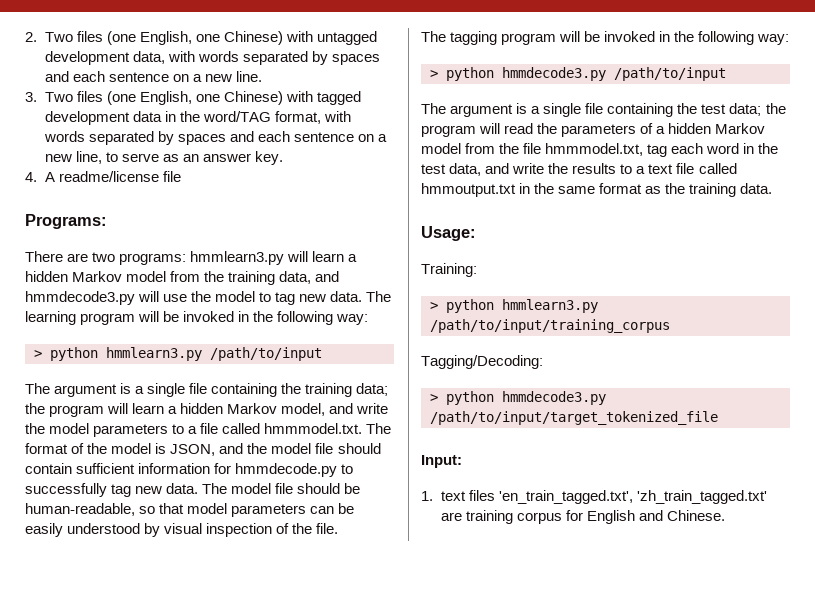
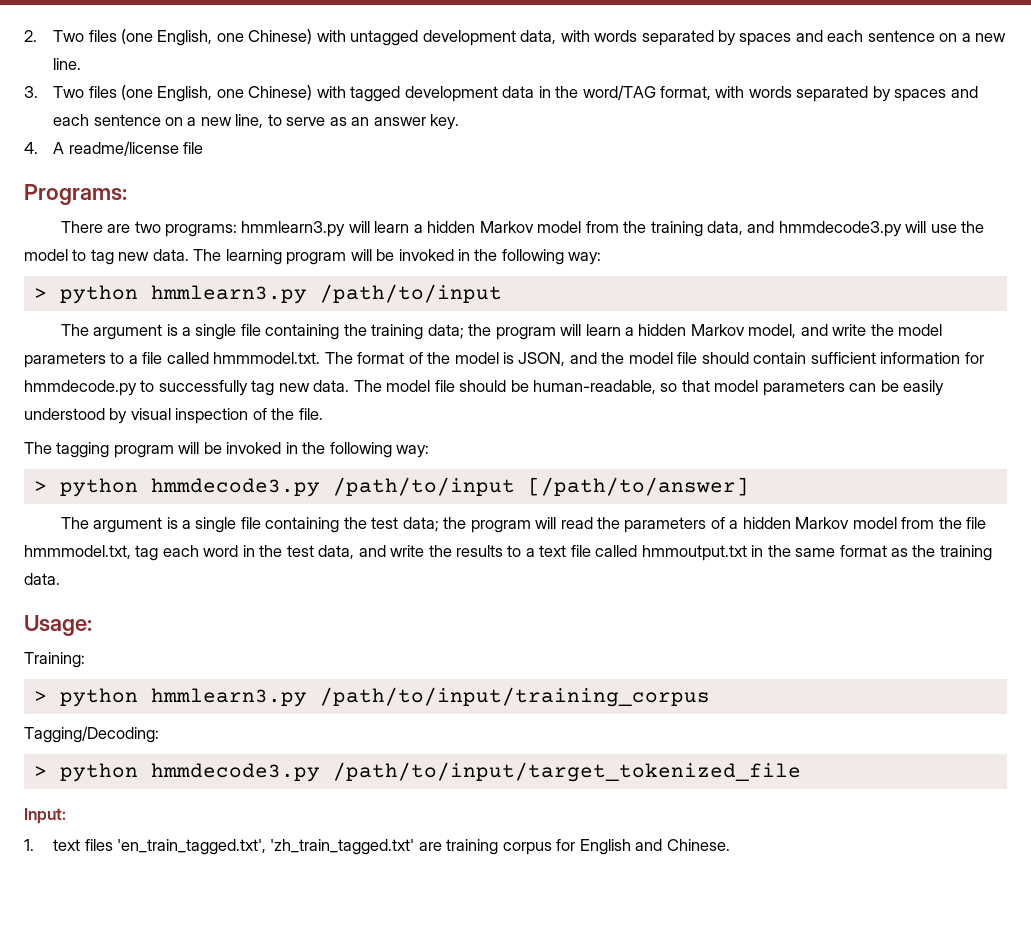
(726, 74) none -> [527,477,749,496] [/path/to/answer]

